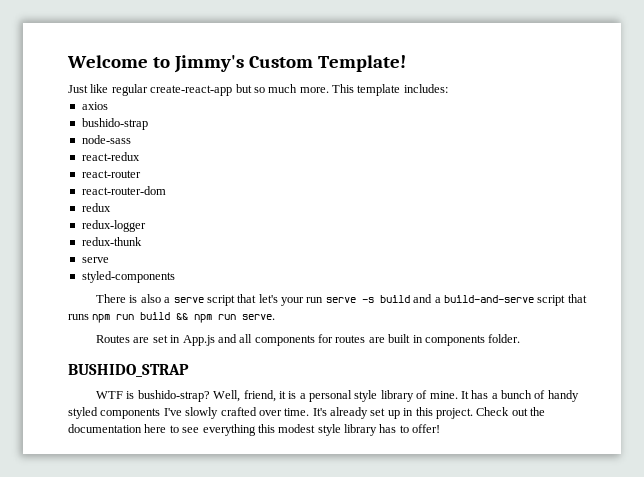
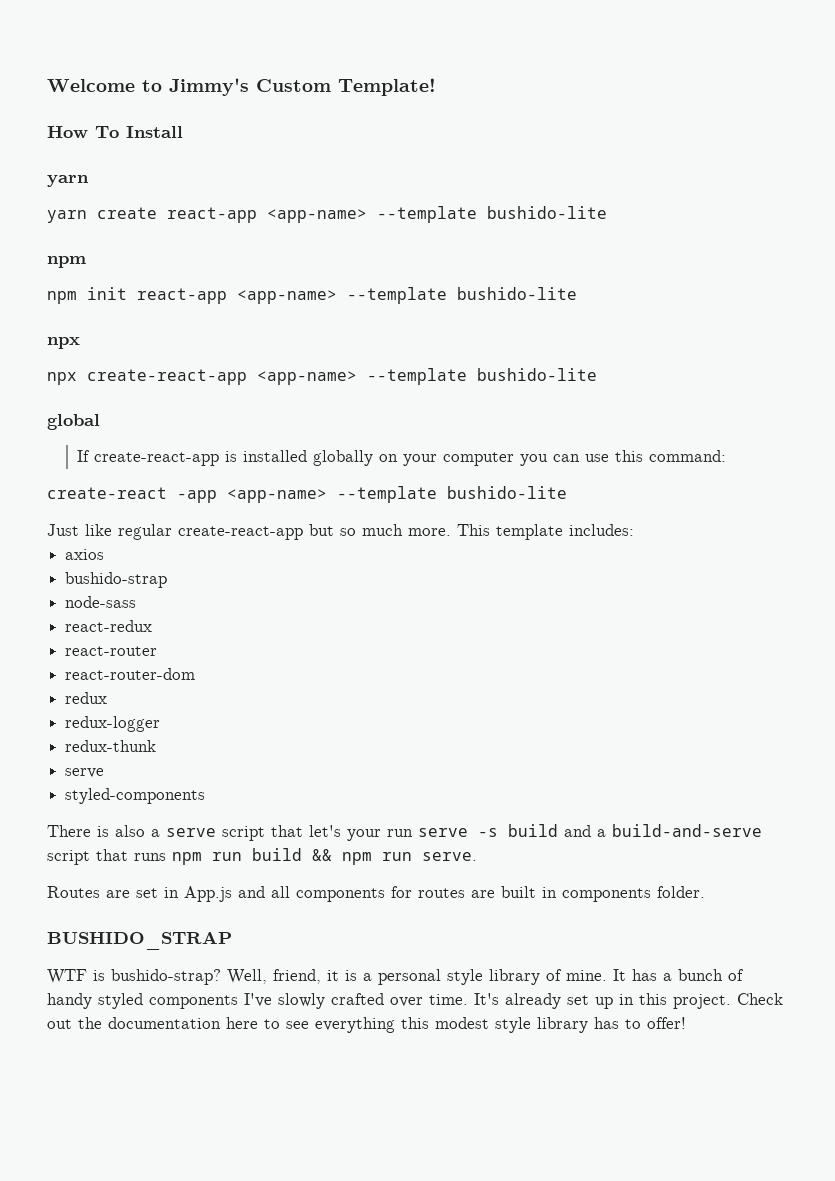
(406, 63) none -> [47,126,183,138] [47,175,89,187] [47,206,607,223] [47,256,86,268] [47,287,577,304] [47,337,80,349] [47,368,597,385] [47,414,100,430] [77,450,727,466] [47,486,567,503] // How To Install // yarn // yarn create react-app <app-name> --template bushido-lite // npm // npm init react-app <app-name> --template bushido-lite // npx // npx create-react-app <app-name> --template bushido-lite // global // If create-react-app is installed globally on your computer you can use this command: // create-react -app <app-name> --template bushido-lite

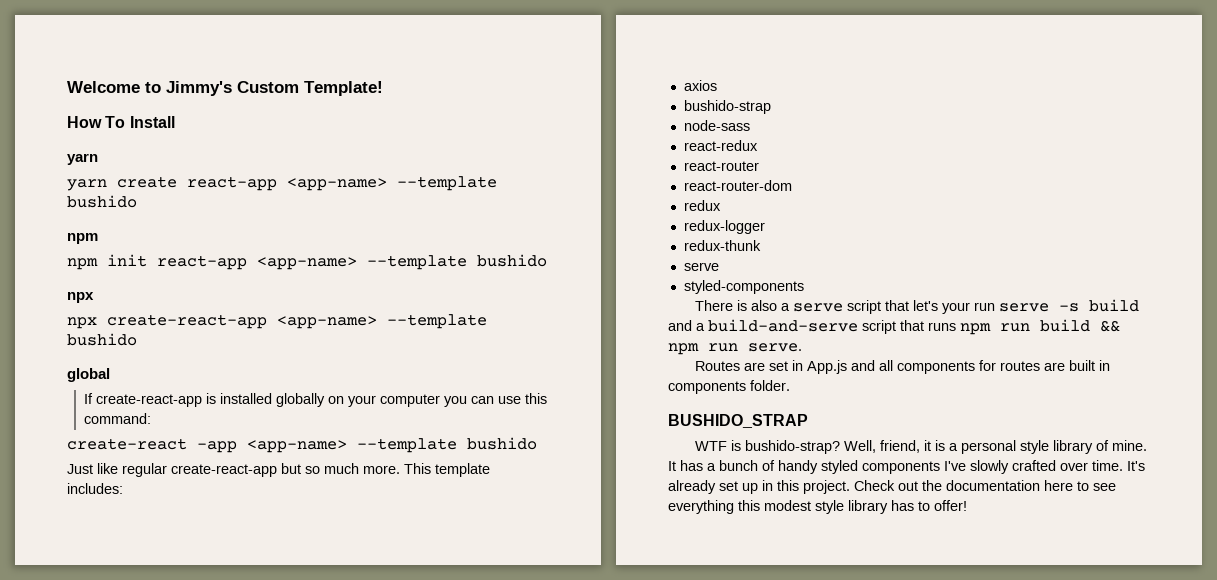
[487,206,607,219] bushido-lite -> [67,195,137,208] bushido
[457,287,577,300] bushido-lite -> [477,254,547,267] bushido
[477,368,597,381] bushido-lite -> [67,333,137,346] bushido
[447,486,567,499] bushido-lite -> [467,437,537,450] bushido

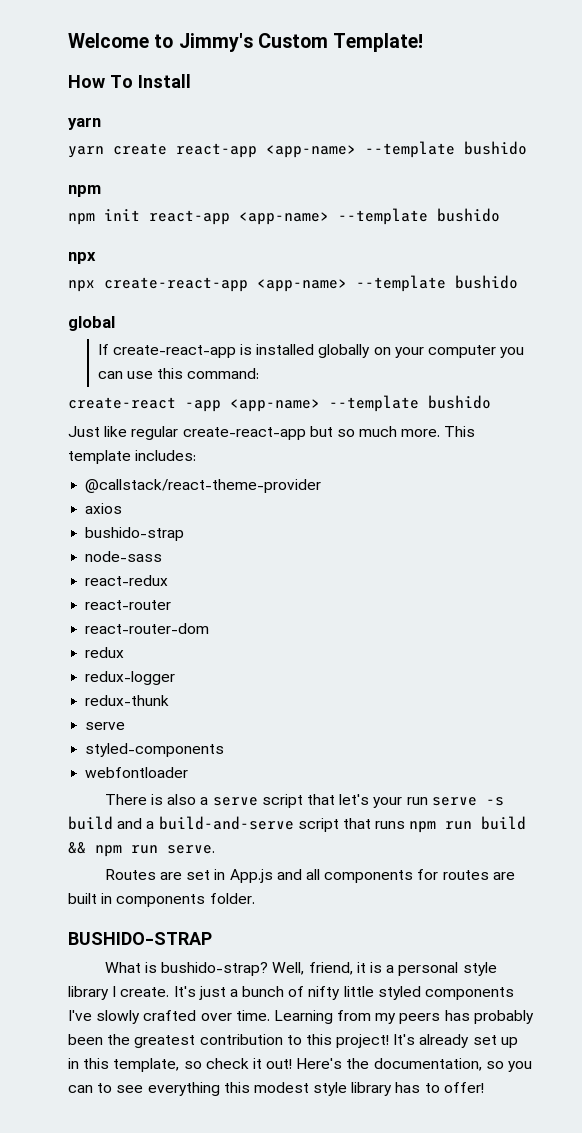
(123, 488) none -> [85,479,322,493] // @callstack/react-theme-provider
(804, 287) none -> [85,767,189,778] // webfontloader
[668,414,808,428] [695,441,728,451] BUSHIDO_STRAP // WTF -> [68,932,212,945] [104,962,141,973] BUSHIDO-STRAP // What
[1096,440,1148,451] [668,460,703,471] of mine. It has -> [112,986,226,1000] I create. It's just
[778,460,818,474] handy -> [308,986,374,1000] nifty little
(1123, 465) none -> [273,1010,534,1024] [68,1034,390,1048] Learning from my peers has probably been the greatest contribution to this project!
[803,480,1073,494] project. Check out the documentation here -> [113,1058,533,1072] [68,1085,93,1093] template, so check it out! Here's the documentation, so you can

